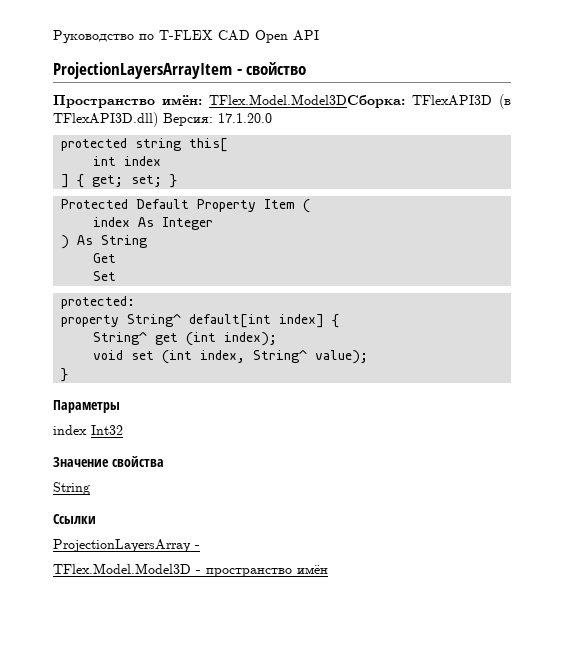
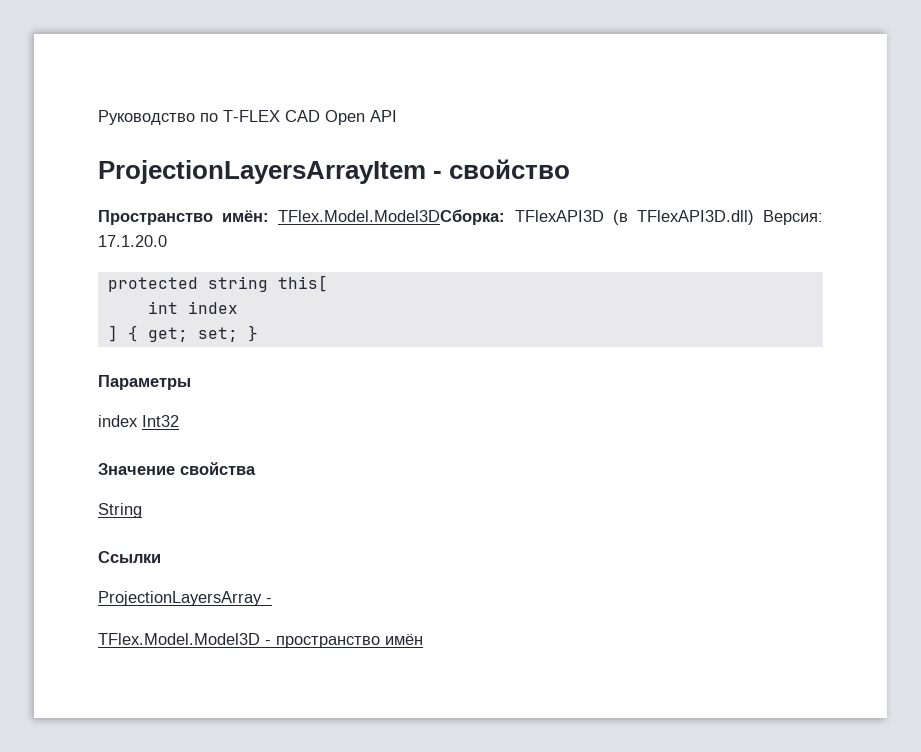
[61,199,311,213] [93,217,214,230] [61,235,148,249] [93,253,117,263] [93,271,117,281] [61,296,136,309] [61,314,340,328] [93,332,278,346] [93,350,369,364] [61,368,69,382] // Protected Default Property Item ( // index As Integer // ) As String // Get // Set // protected: // property String^ default[int index] { // String^ get (int index); // void set (int index, String^ value); // } -> (258, 333) none

